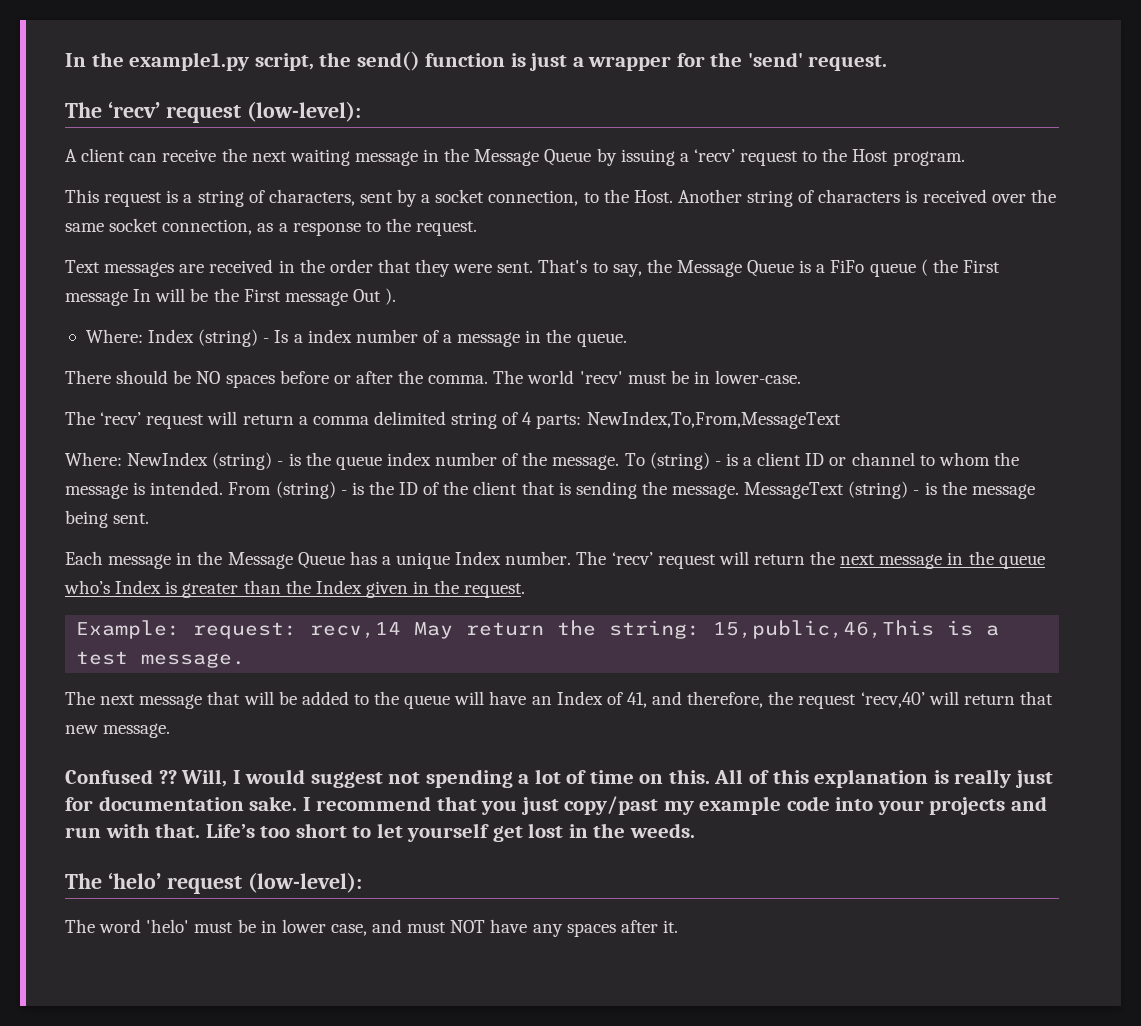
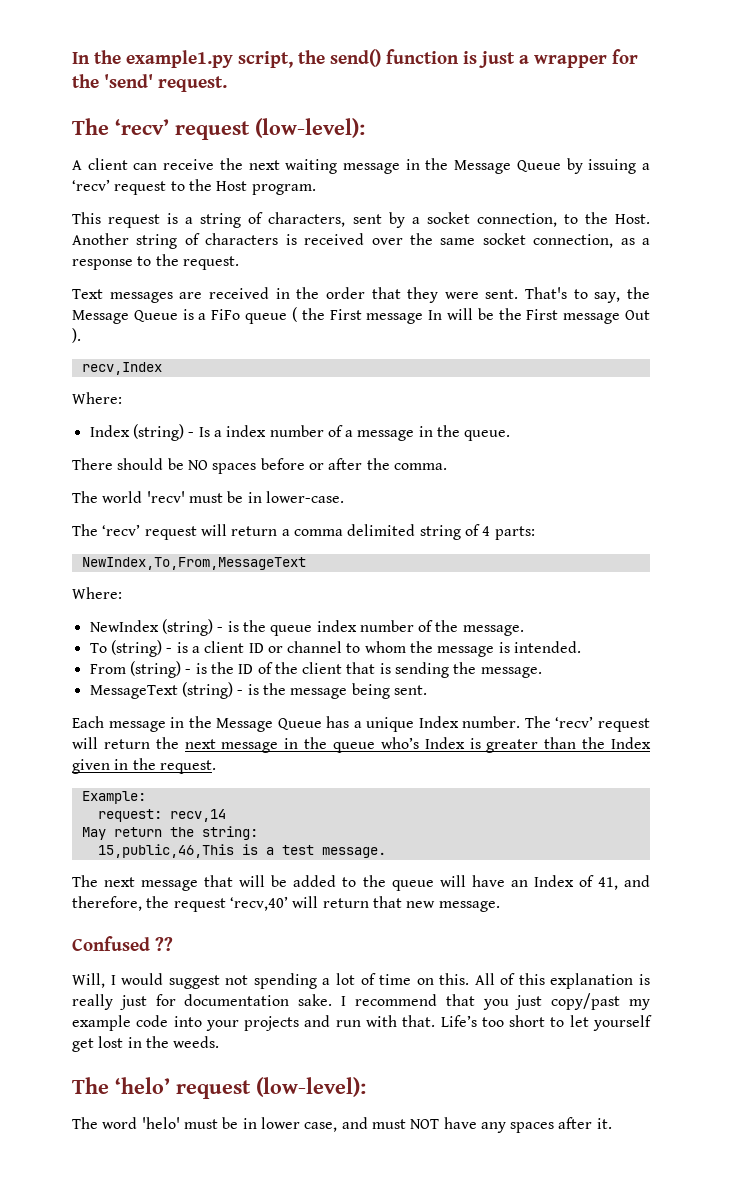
[85,329,143,343] // Where: -> [81,362,162,375] [72,392,122,404] // recv,Index // Where: //
(489, 379) none -> (447, 466) //
(582, 421) none -> (535, 533) //
(122, 459) none -> (122, 593) //
(620, 462) none -> (524, 630) //
(224, 488) none -> (582, 647) //
(740, 491) none -> (542, 672) //
(181, 629) none -> (146, 797) //
(402, 630) none -> (226, 815) //
(701, 629) none -> (258, 833) //
(177, 777) none -> (173, 944) //

